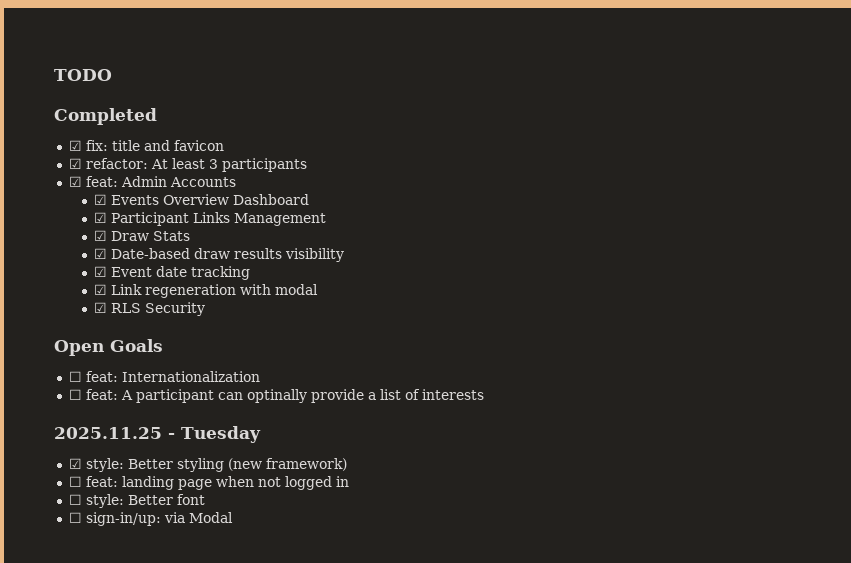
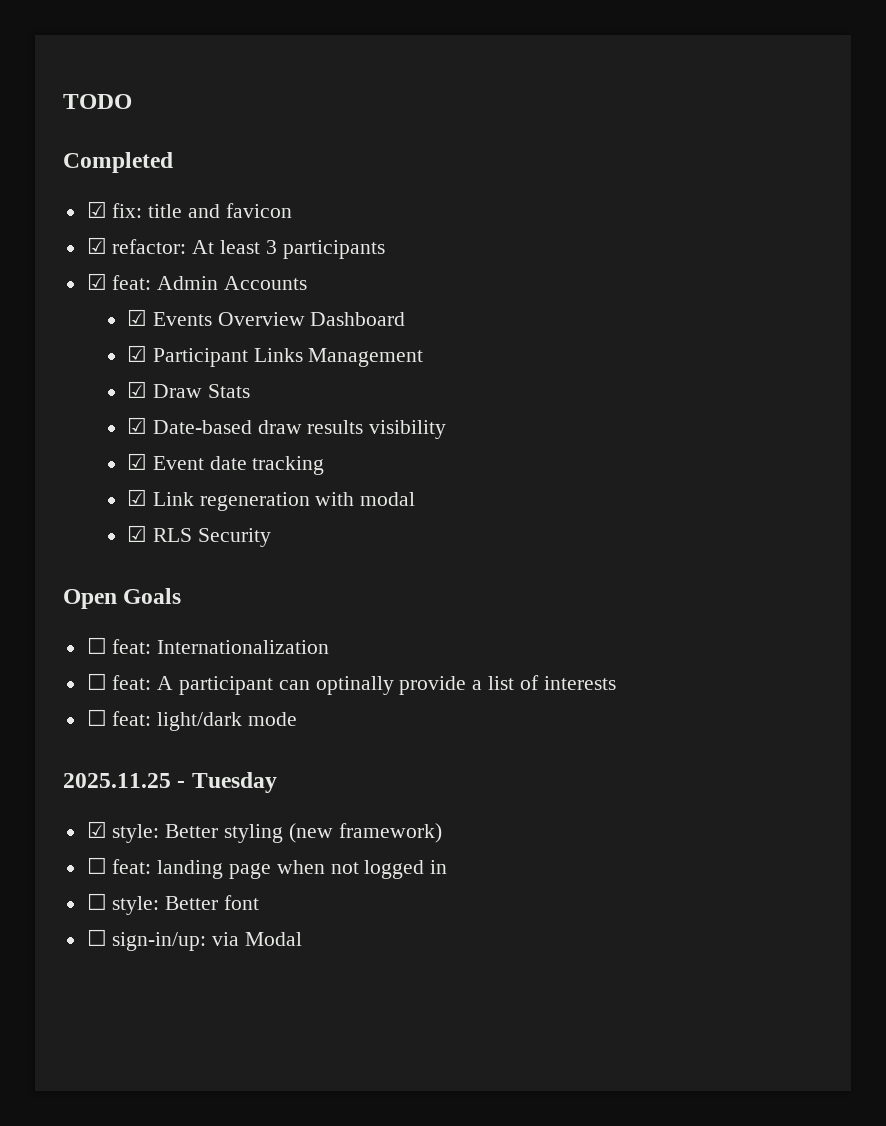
(484, 394) none -> [86,709,298,731] // ☐ feat: light/dark mode

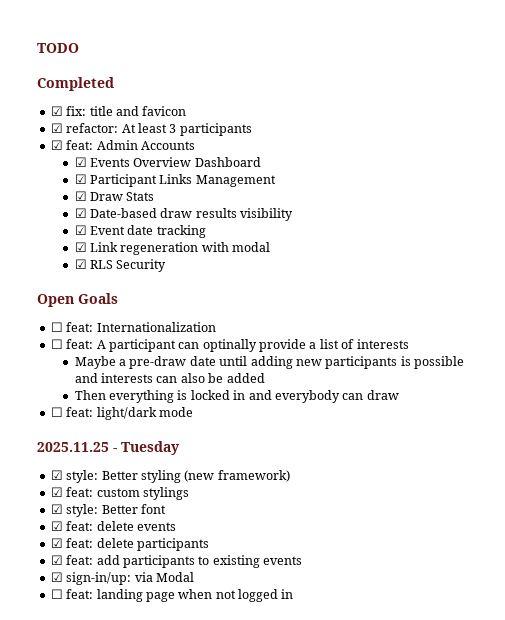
(616, 683) none -> [74,356,465,369] [74,373,265,383] [74,390,399,403] // Maybe a pre-draw date until adding new participants is possible and interests can also be added // Then everything is locked in and everybody can draw
(442, 833) none -> [50,487,189,500] [50,504,166,517] [50,521,176,531] [50,538,209,551] [50,555,302,568] [50,572,194,585] // ☑ feat: custom stylings // ☑ style: Better font // ☑ feat: delete events // ☑ feat: delete participants // ☑ feat: add participants to existing events // ☑ sign-in/up: via Modal
[86,893,260,915] [86,929,303,951] // ☐ style: Better font // ☐ sign-in/up: via Modal -> (294, 594) none

